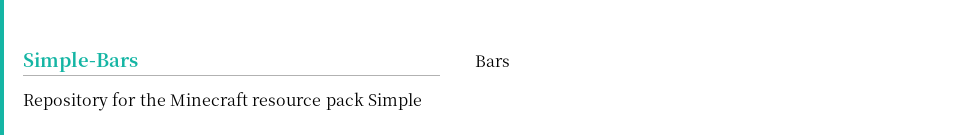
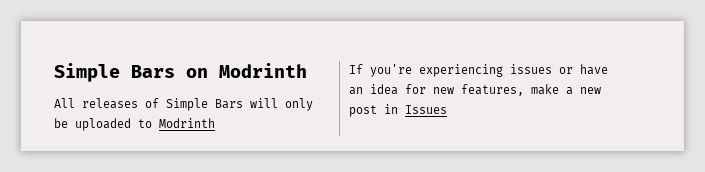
[23,51,138,72] [23,92,422,111] [475,55,510,67] Simple-Bars // Repository for the Minecraft resource pack Simple Bars -> [54,63,307,82] [54,98,313,111] [54,118,215,131] [349,64,608,77] [349,84,601,96] [349,104,447,117] Simple Bars on Modrinth // All releases of Simple Bars will only be uploaded to Modrinth // If you're experiencing issues or have an idea for new features, make a new post in Issues

